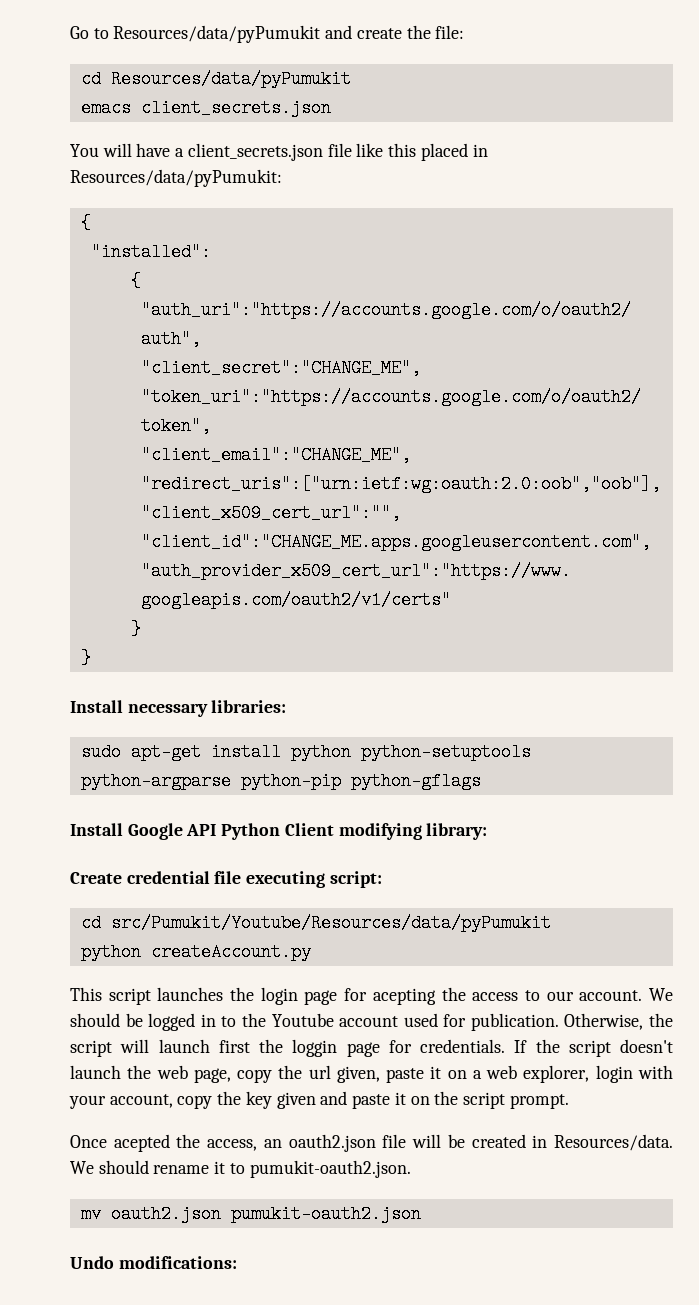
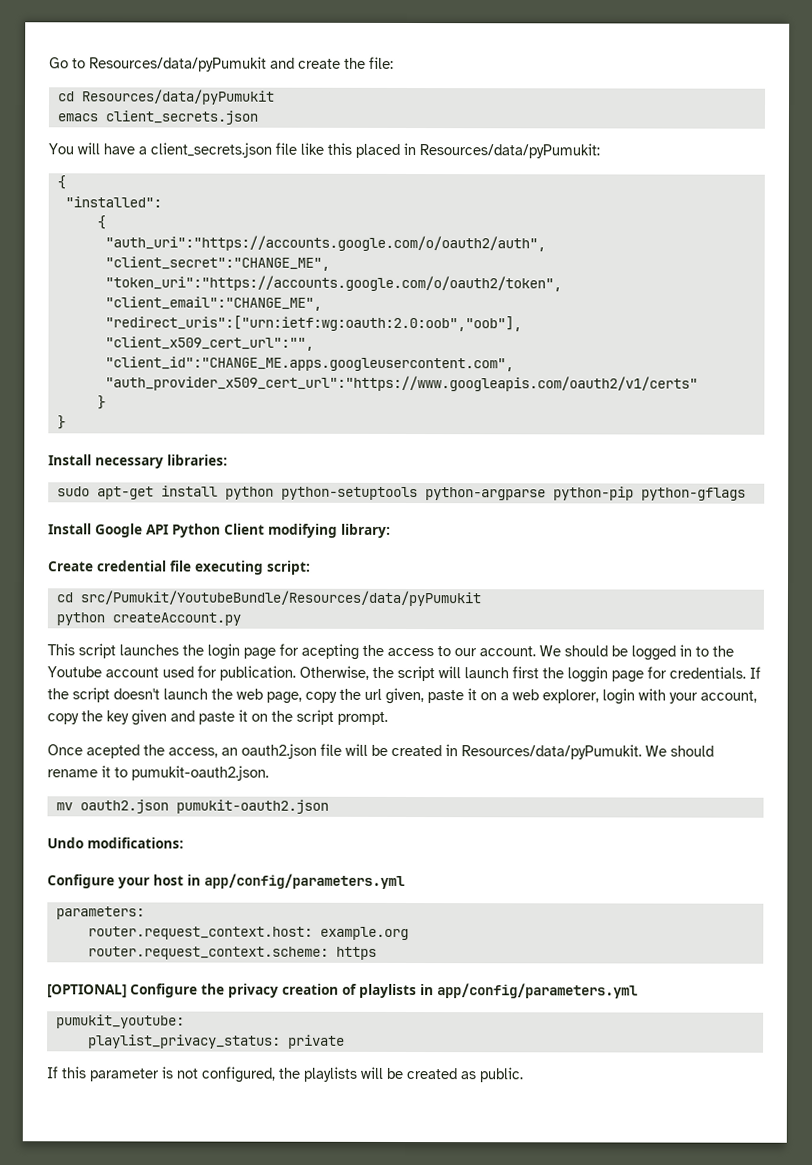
[110,914,551,932] src/Pumukit/Youtube/Resources/data/pyPumukit -> [79,590,481,607] src/Pumukit/YoutubeBundle/Resources/data/pyPumukit
[554,1134,674,1151] Resources/data. -> [461,744,642,760] Resources/data/pyPumukit.
(237, 1262) none -> [47,873,405,889] [55,906,145,920] [87,926,409,941] [87,946,377,960] [47,983,638,999] [55,1014,185,1029] [87,1034,345,1049] [46,1066,523,1083] // Configure your host in app/config/parameters.yml // parameters: // router.request_context.host: example.org // router.request_context.scheme: https // [OPTIONAL] Configure the privacy creation of playlists in app/config/parameters.yml // pumukit_youtube: // playlist_privacy_status: private // If this parameter is not configured, the playlists will be created as public.

